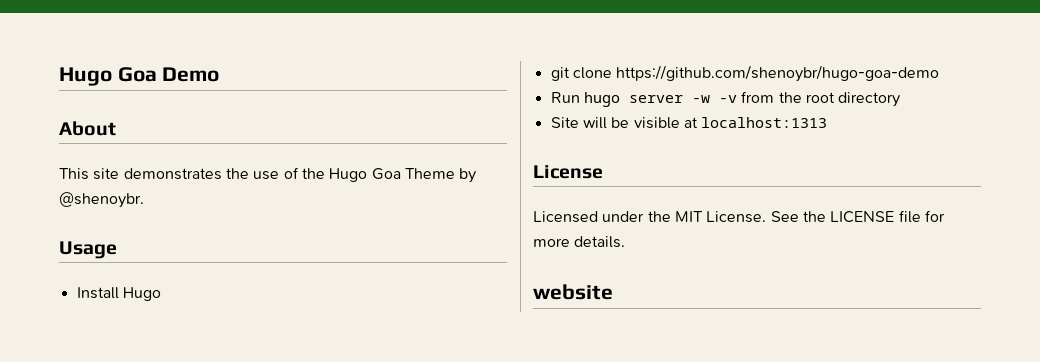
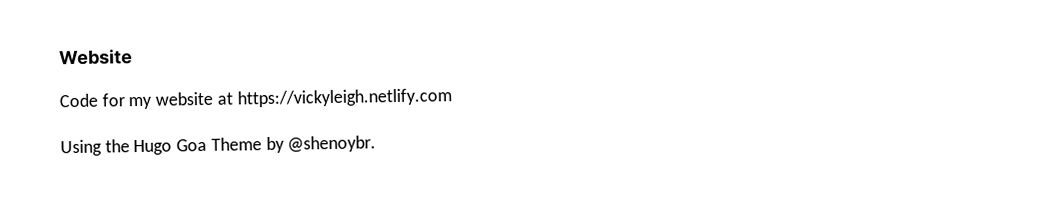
[59,67,220,86] [59,121,116,136] [59,167,299,180] Hugo Goa Demo // About // This site demonstrates the use of -> [59,49,133,66] [59,88,452,110] [60,139,102,157] Website // Code for my website at https://vickyleigh.netlify.com // Using
[59,241,117,259] [76,287,161,301] [550,65,940,82] [550,91,901,107] [550,117,828,129] [533,165,603,179] [533,210,945,223] [533,236,626,248] [533,284,613,300] // Usage // Install Hugo // git clone https://github.com/shenoybr/hugo-goa-demo // Run hugo server -w -v from the root directory // Site will be visible at localhost:1313 // License // Licensed under the MIT License. See the LICENSE file for more details. // website -> (377, 144) none

